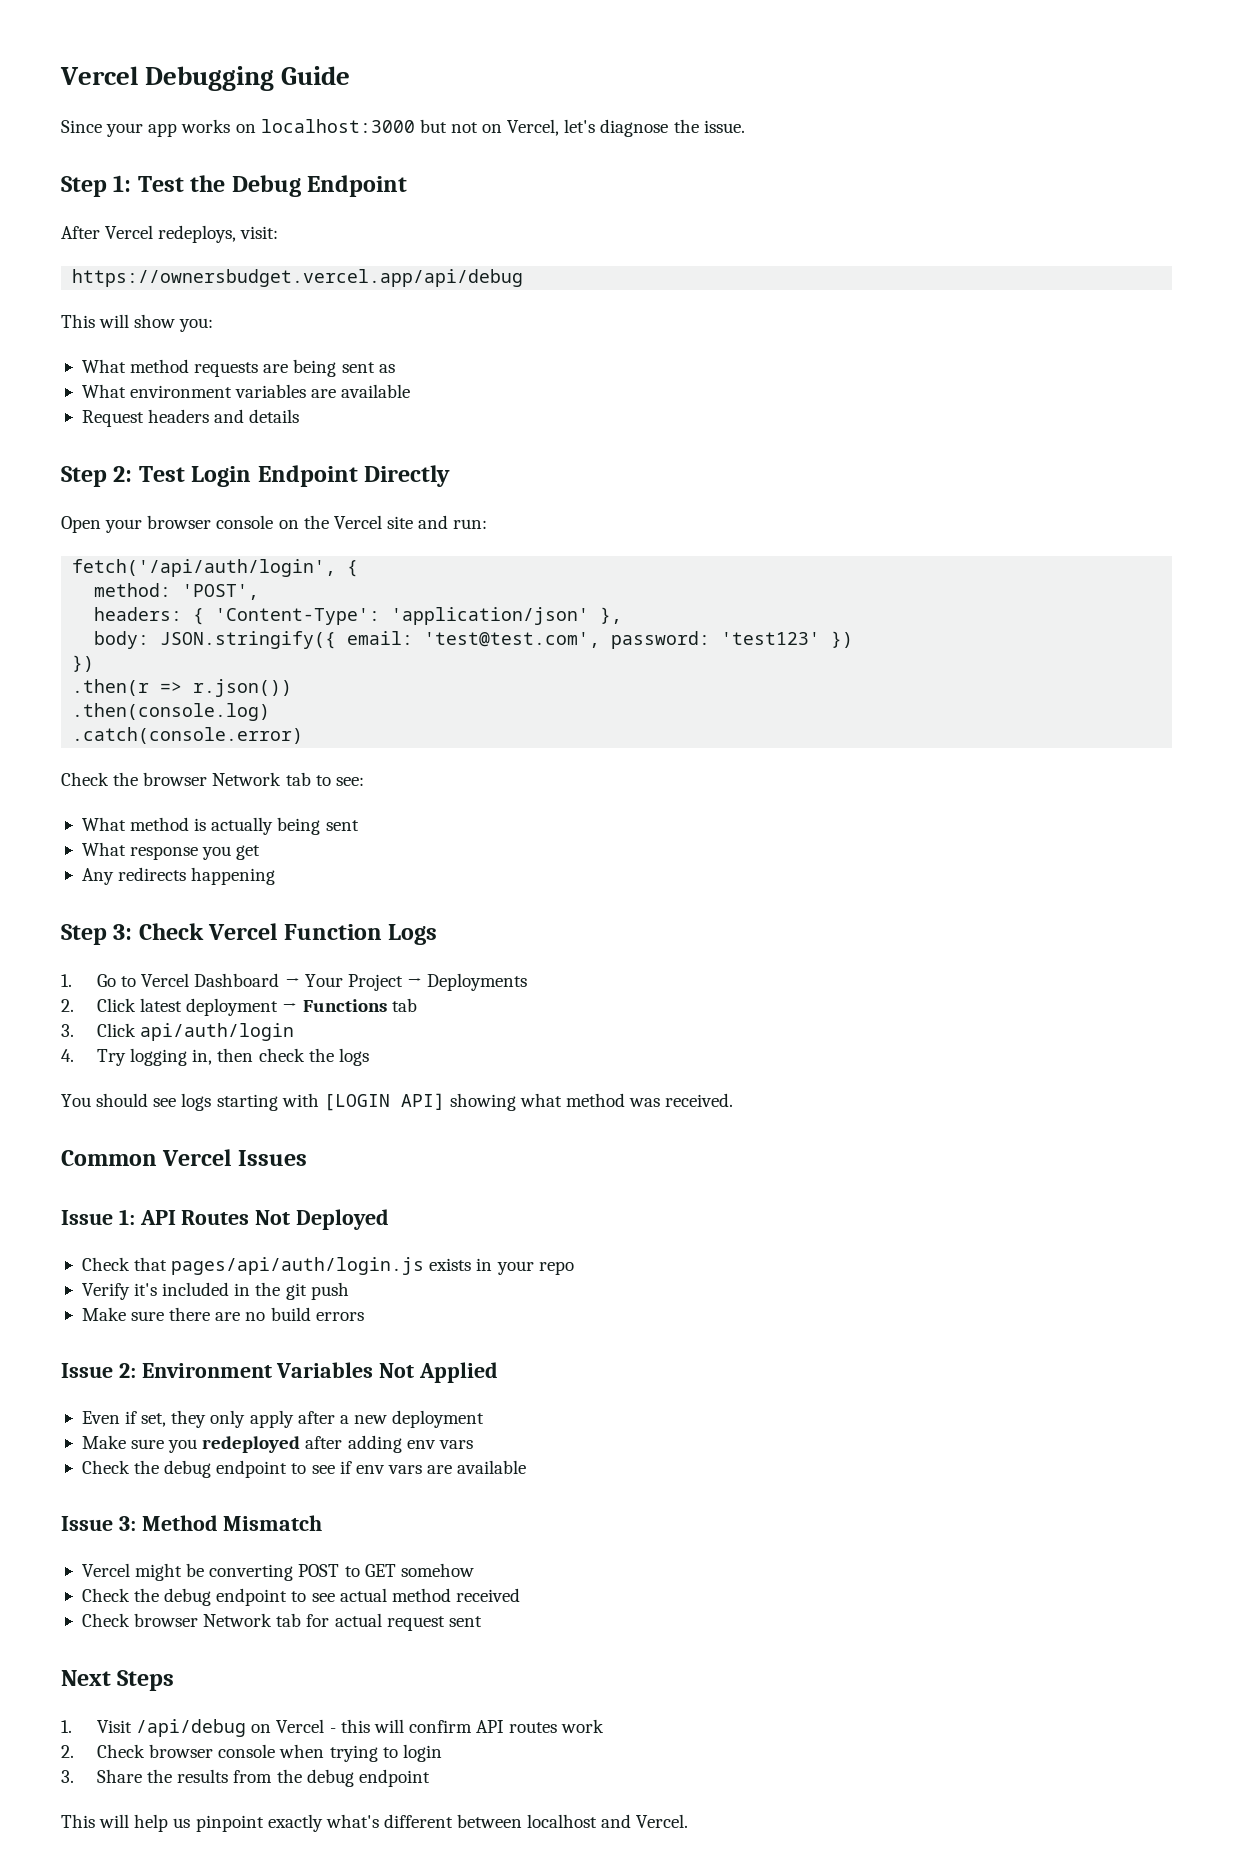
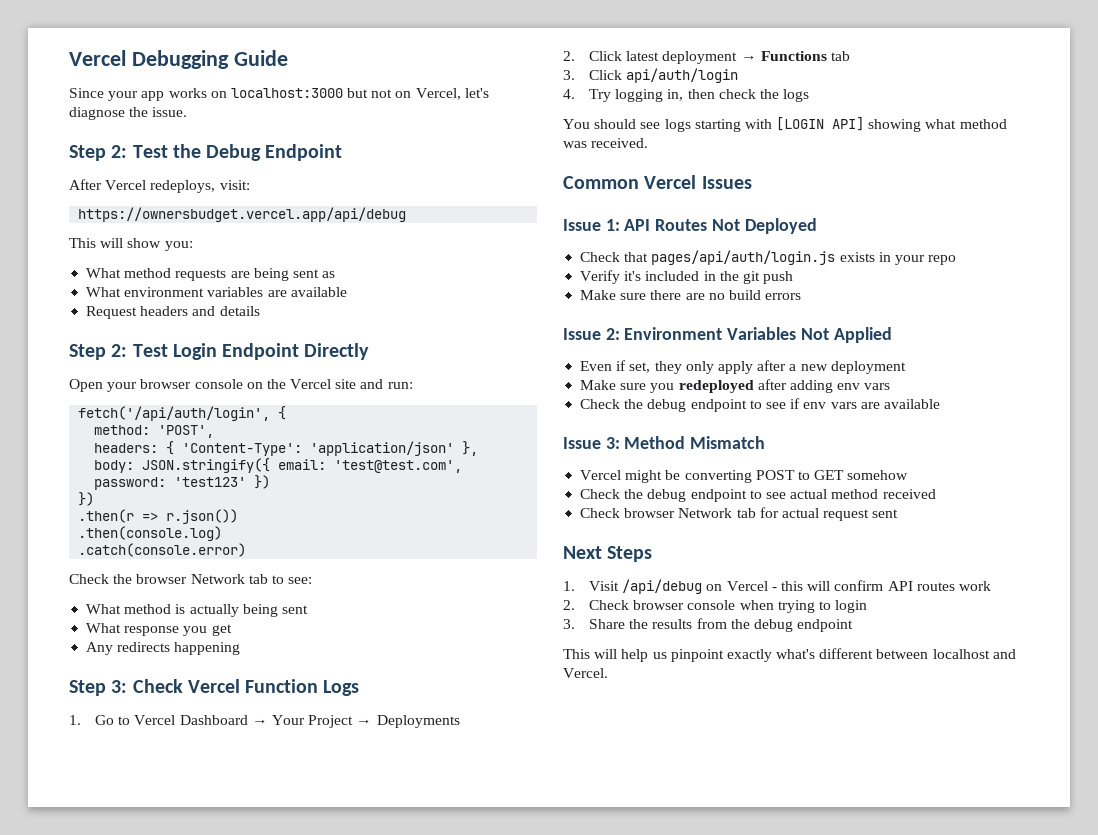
[113,175,132,192] 1: -> [111,145,128,158] 2:

